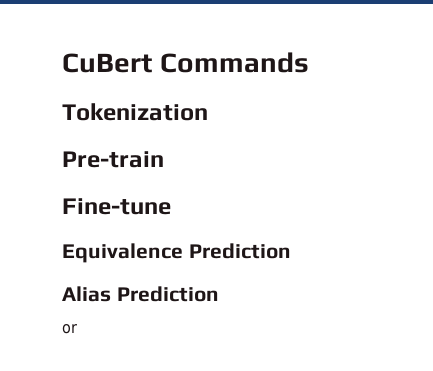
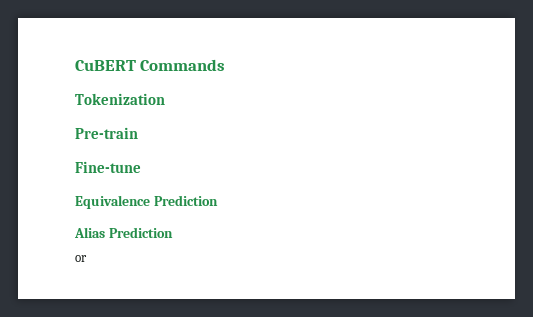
[62,53,152,73] CuBert -> [75,60,136,71] CuBERT

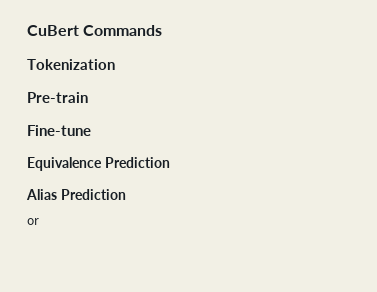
[75,60,136,71] CuBERT -> [27,25,79,36] CuBert

